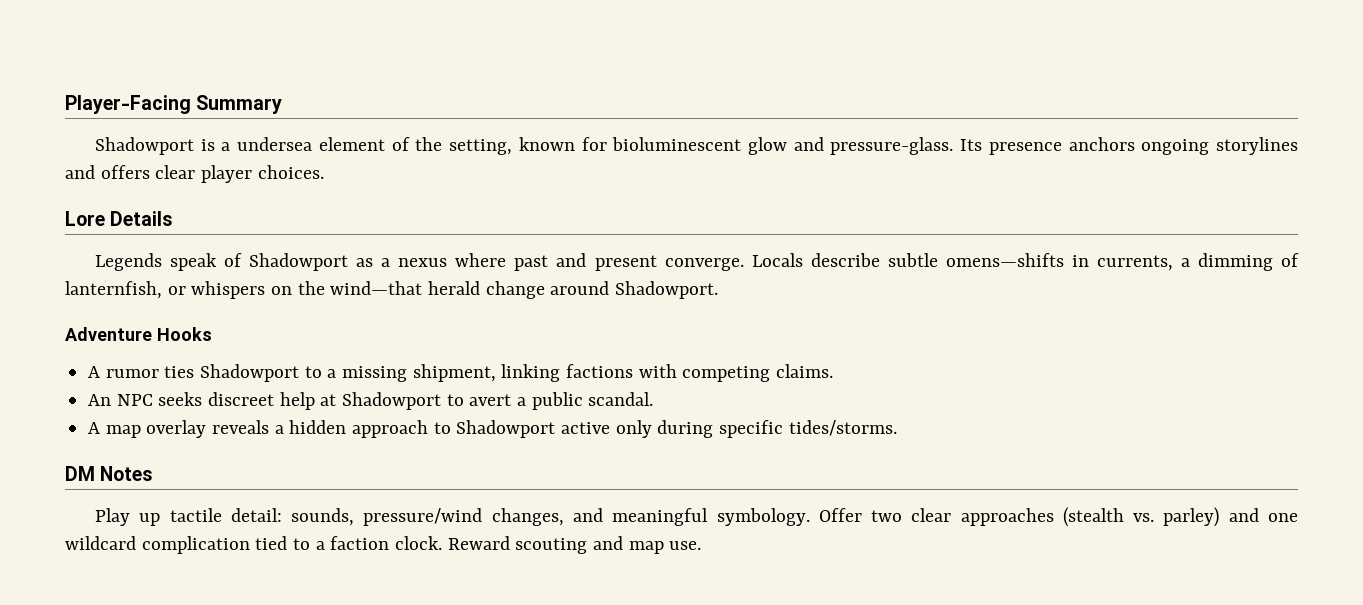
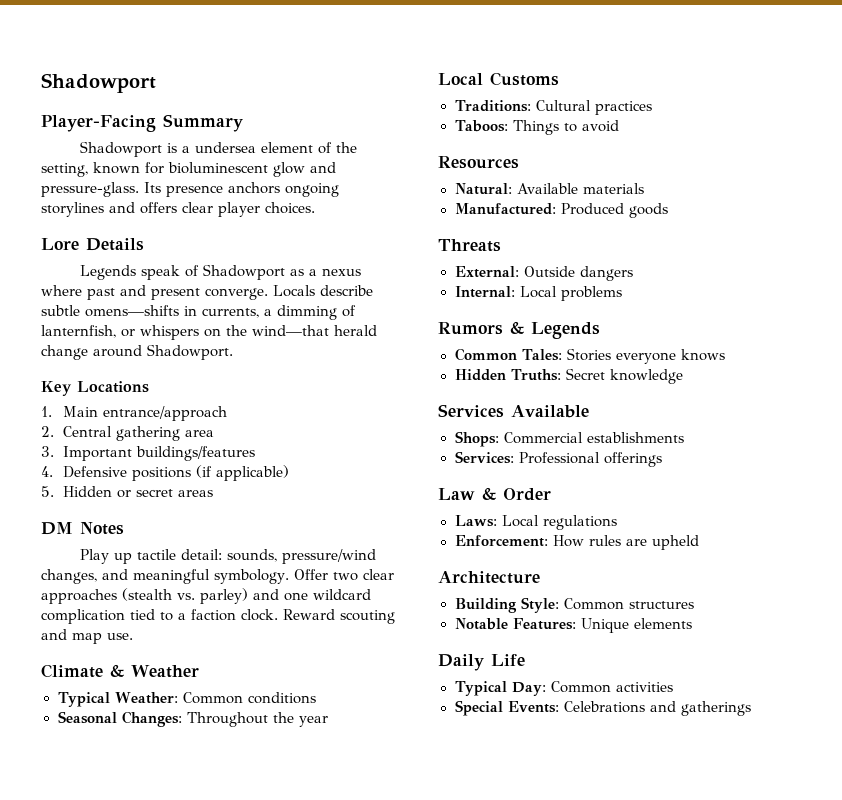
(65, 104) none -> [41,73,156,93] Shadowport //
[65,327,212,341] [88,364,834,382] [88,392,654,410] [88,420,897,438] Adventure Hooks // A rumor ties Shadowport to a missing shipment, linking factions with competing claims. // An NPC seeks discreet help at Shadowport to avert a public scandal. // A map overlay reveals a hidden approach to Shadowport active only during specific tides/storms. -> [41,381,149,396] [41,406,228,421] [41,426,215,441] [41,446,256,461] [41,465,290,481] [41,486,214,498] Key Locations // 1. Main entrance/approach // 2. Central gathering area // 3. Important buildings/features // 4. Defensive positions (if applicable) // 5. Hidden or secret areas
(702, 545) none -> [41,664,199,678] [57,692,317,707] [57,711,328,727] [438,72,559,86] [454,100,653,115] [454,120,620,135] [438,156,519,169] [454,183,645,195] [454,203,668,218] [438,239,501,252] [454,266,633,281] [454,286,622,301] [438,321,600,339] [454,348,726,364] [454,368,684,384] [438,404,589,418] [454,431,684,447] [454,451,662,467] [438,487,551,501] [454,515,617,530] [454,535,699,550] [438,571,540,584] [454,597,694,613] [454,618,692,633] [438,654,525,671] [454,681,674,696] [454,700,751,716] // Climate & Weather // Typical Weather: Common conditions // Seasonal Changes: Throughout the year // Local Customs // Traditions: Cultural practices // Taboos: Things to avoid // Resources // Natural: Available materials // Manufactured: Produced goods // Threats // External: Outside dangers // Internal: Local problems // Rumors & Legends // Common Tales: Stories everyone knows // Hidden Truths: Secret knowledge // Services Available // Shops: Commercial establishments // Services: Professional offerings // Law & Order // Laws: Local regulations // Enforcement: How rules are upheld // Architecture // Building Style: Common structures // Notable Features: Unique elements // Daily Life // Typical Day: Common activities // Special Events: Celebrations and gatherings

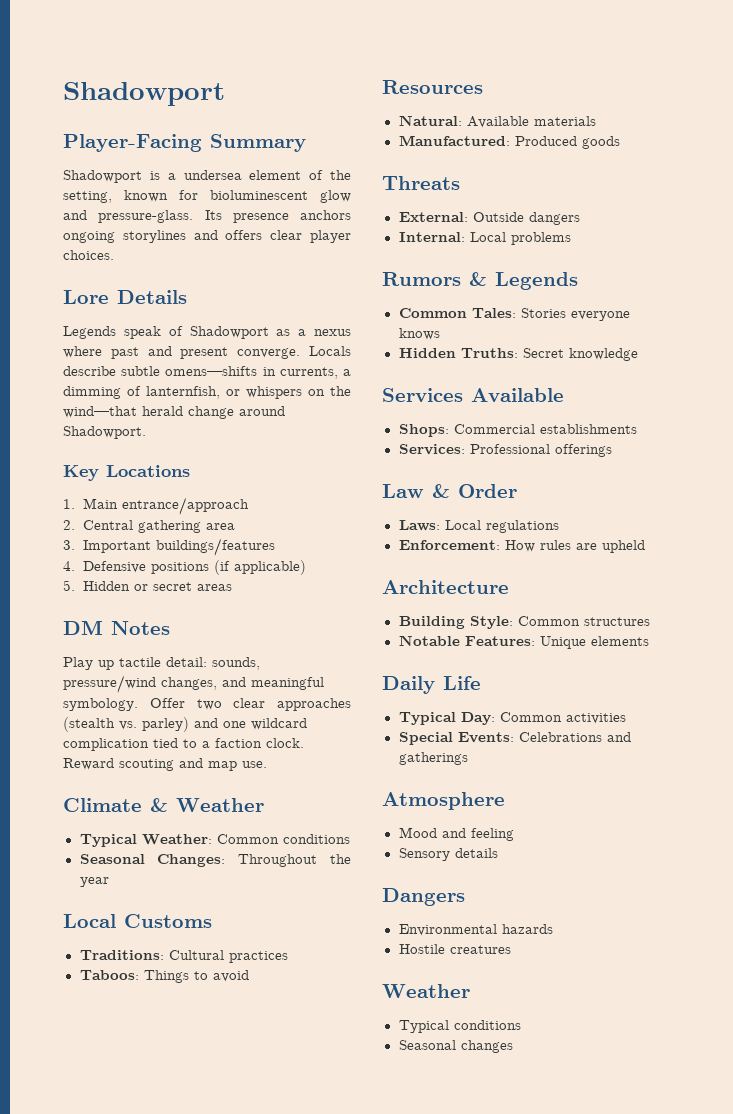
(751, 708) none -> [382,792,505,810] [398,827,514,841] [398,848,498,861] [382,888,465,906] [398,924,553,936] [398,944,511,954] [382,984,470,998] [398,1020,521,1033] [398,1040,513,1053] // Atmosphere // Mood and feeling // Sensory details // Dangers // Environmental hazards // Hostile creatures // Weather // Typical conditions // Seasonal changes

